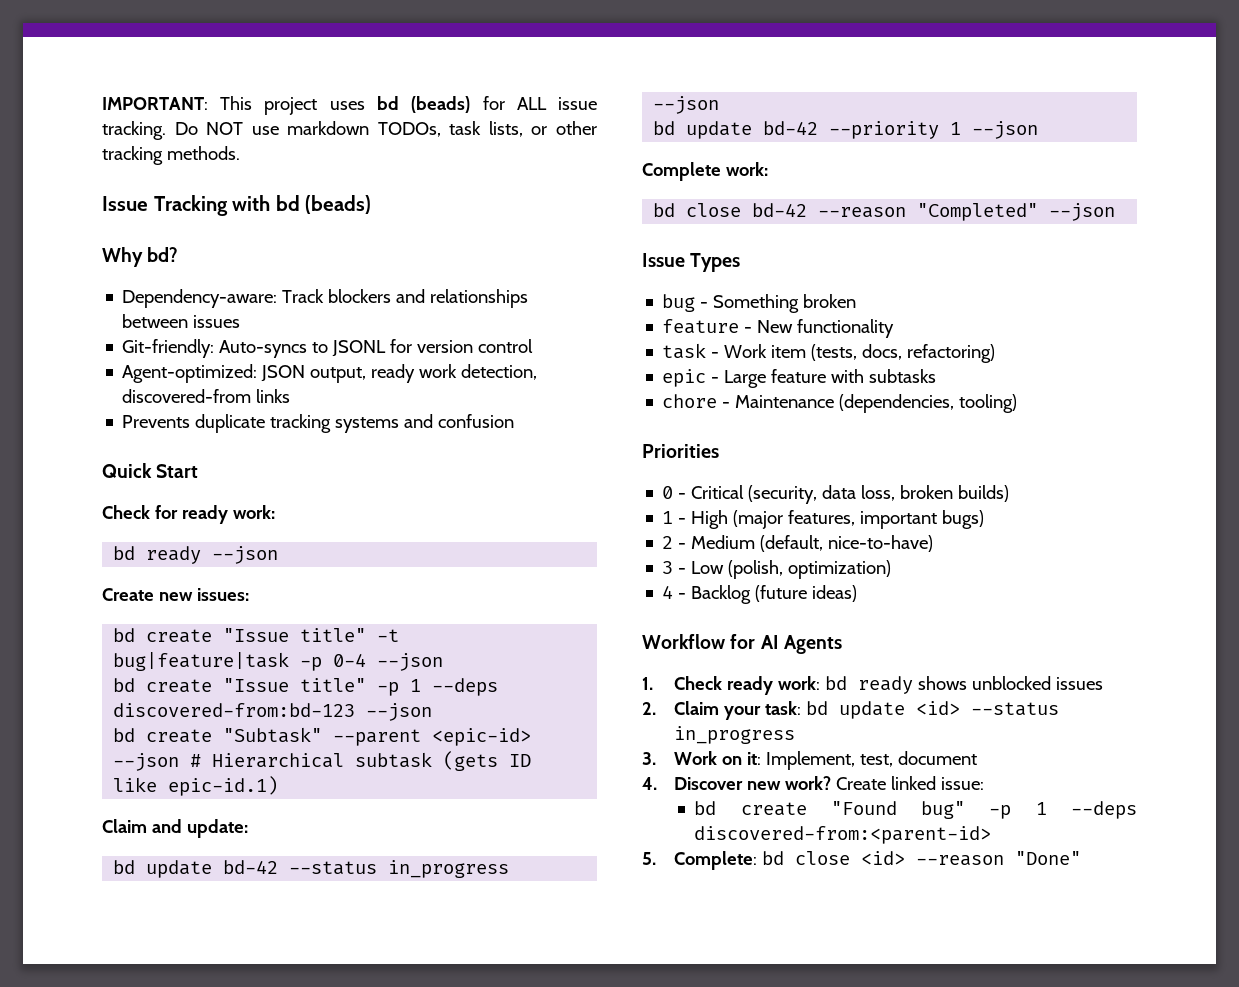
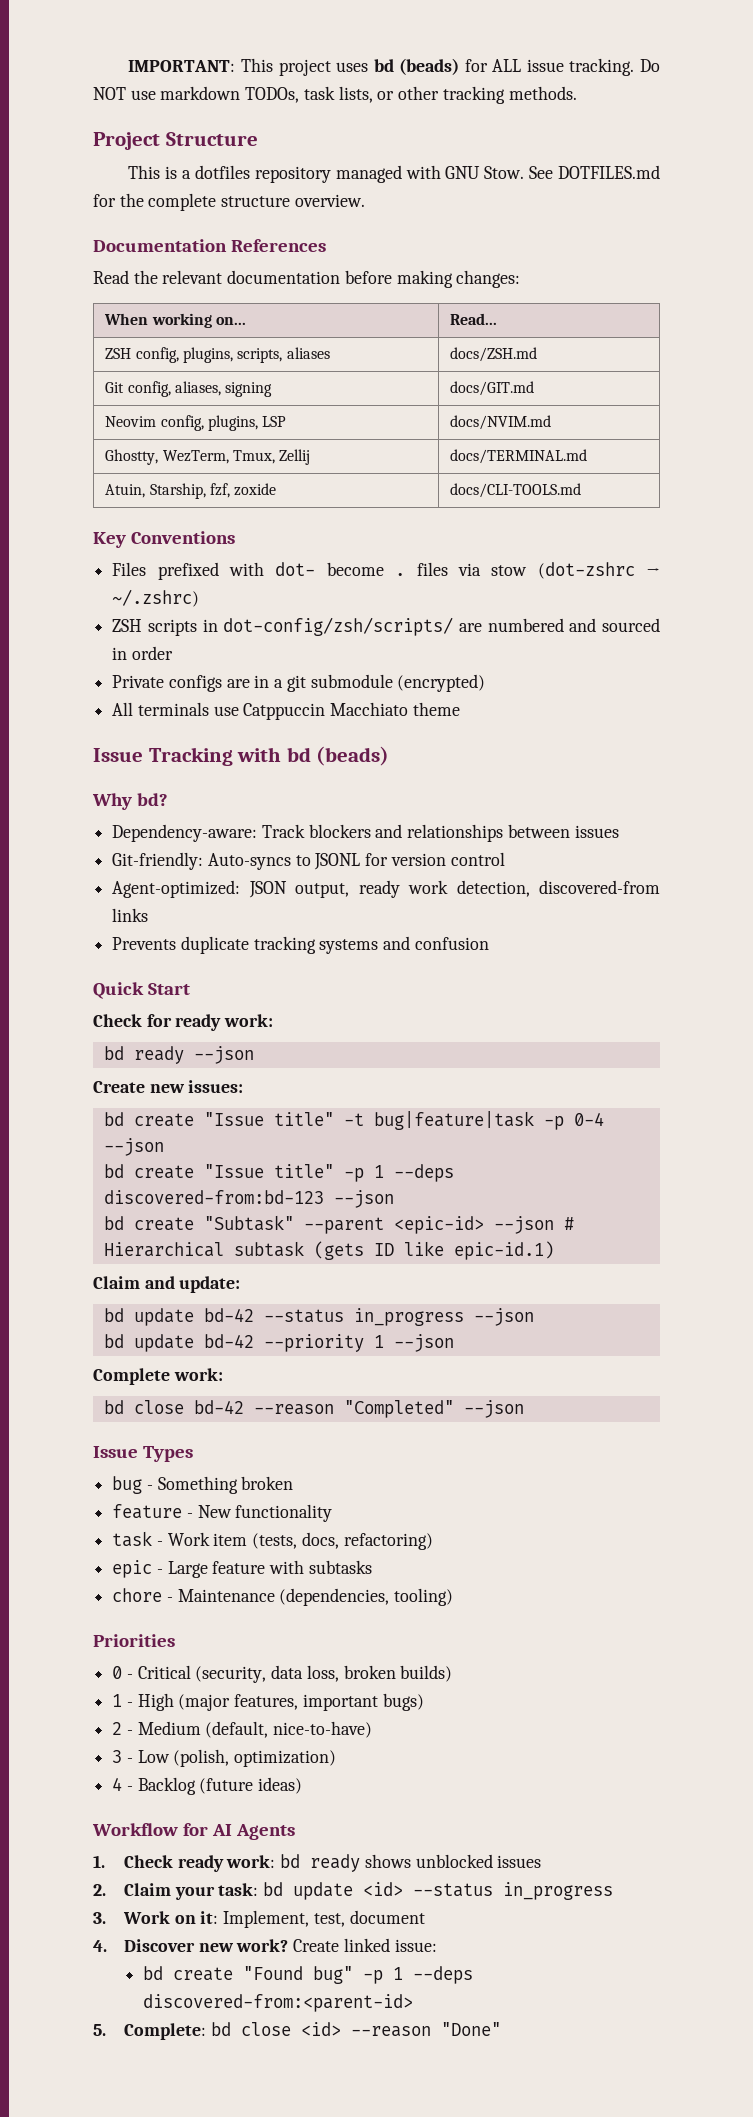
(240, 153) none -> [93,132,258,150] [128,165,660,183] [93,193,365,211] [93,239,327,252] [93,270,521,288] [104,313,247,328] [450,313,498,325] [105,347,330,363] [450,347,538,362] [105,381,273,397] [450,381,535,396] [105,415,287,431] [450,415,552,430] [105,449,311,465] [450,449,588,464] [105,483,277,499] [450,483,582,498] [93,531,236,548] [112,562,660,580] [112,589,200,607] [112,617,660,636] [112,646,173,660] [112,674,486,692] [112,702,460,720] // Project Structure // This is a dotfiles repository managed with GNU Stow. See DOTFILES.md for the complete structure overview. // Documentation References // Read the relevant documentation before making changes: // When working on... | Read... // ZSH config, plugins, scripts, aliases | docs/ZSH.md // Git config, aliases, signing | docs/GIT.md // Neovim config, plugins, LSP | docs/NVIM.md // Ghostty, WezTerm, Tmux, Zellij | docs/TERMINAL.md // Atuin, Starship, fzf, zoxide | docs/CLI-TOOLS.md // Key Conventions // Files prefixed with dot- become . files via stow (dot-zshrc → ~/.zshrc) // ZSH scripts in dot-config/zsh/scripts/ are numbered and sourced in order // Private configs are in a git submodule (encrypted) // All terminals use Catppuccin Macchiato theme

